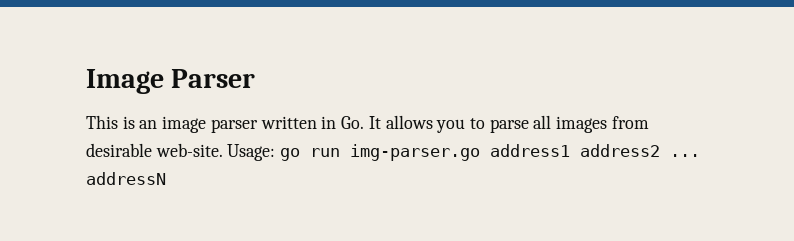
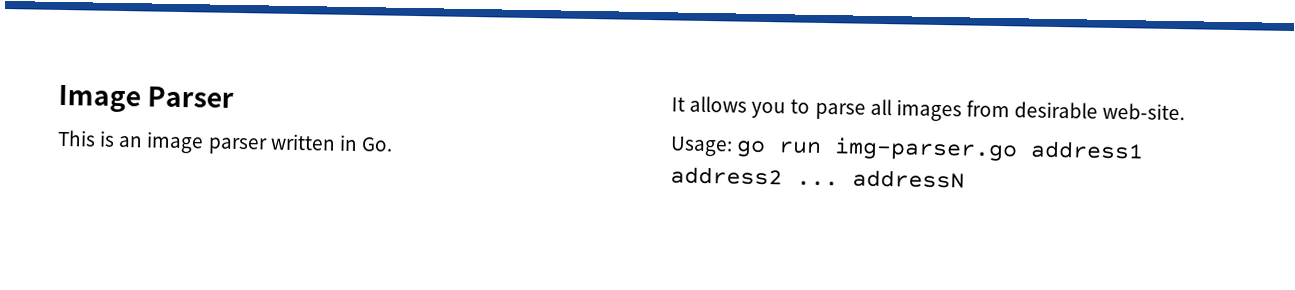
(365, 122) none -> (393, 144) //
(223, 150) none -> (1186, 111) //

